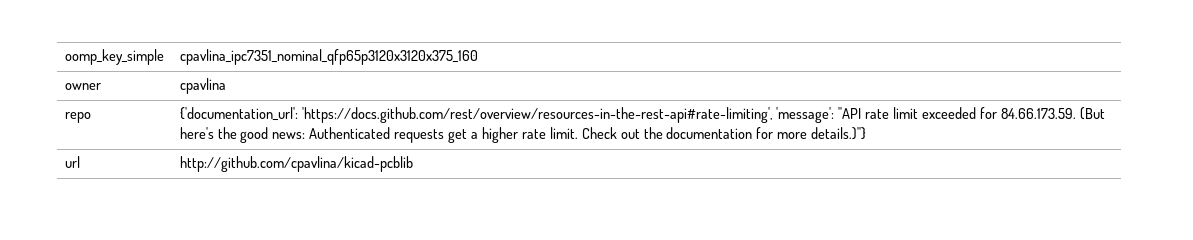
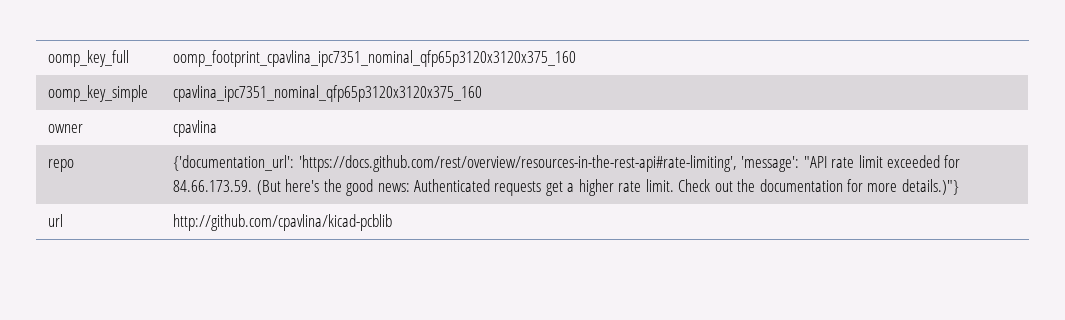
(64, 57) none -> [48,50,130,67] [173,50,577,67] oomp_key_full | oomp_footprint_cpavlina_ipc7351_nominal_qfp65p3120x3120x375_160 //

